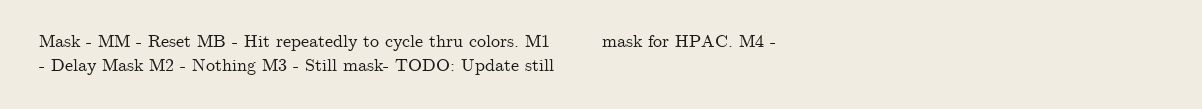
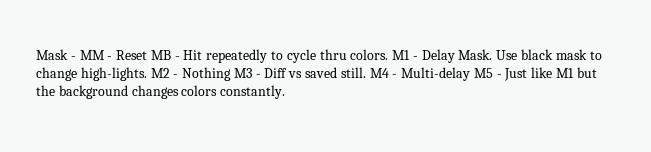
[102,58,144,71] Mask -> [458,49,602,60] [36,67,147,81] Mask. Use black mask to change high-lights.
[305,59,554,75] [602,34,776,47] Still mask- TODO: Update still mask for HPAC. M4 - -> [264,67,597,81] [36,85,286,99] Diff vs saved still. M4 - Multi-delay M5 - Just like M1 but the background changes colors constantly.

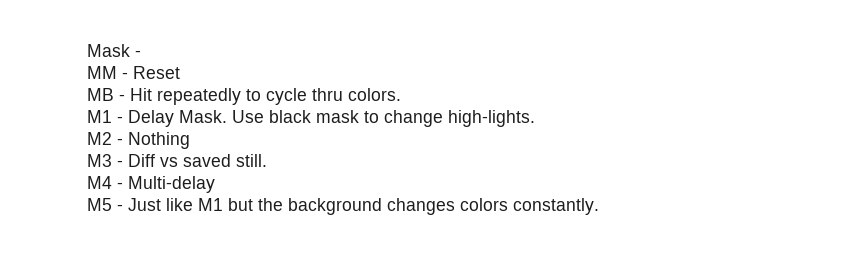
(76, 58) none -> (141, 53) //
(148, 55) none -> (180, 72) //
(389, 54) none -> (401, 94) //
(147, 74) none -> (535, 118) //
(232, 74) none -> (190, 140) //
(366, 72) none -> (267, 160) //
(471, 74) none -> (215, 184) //

